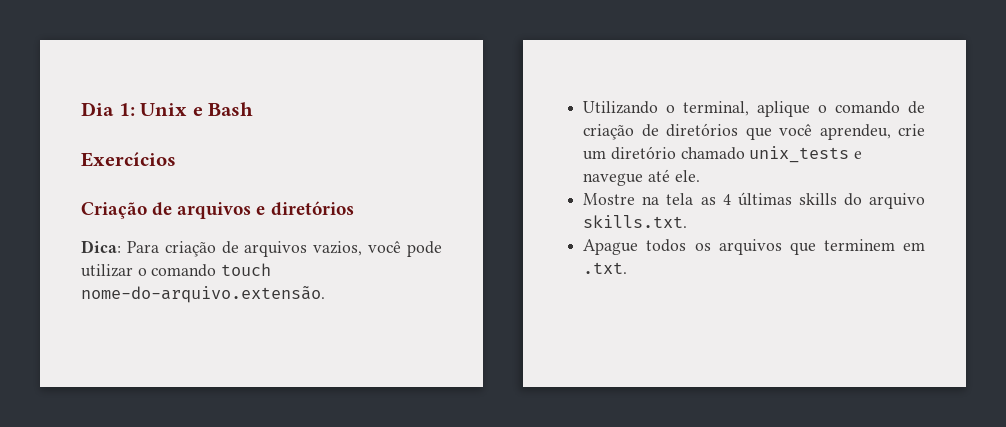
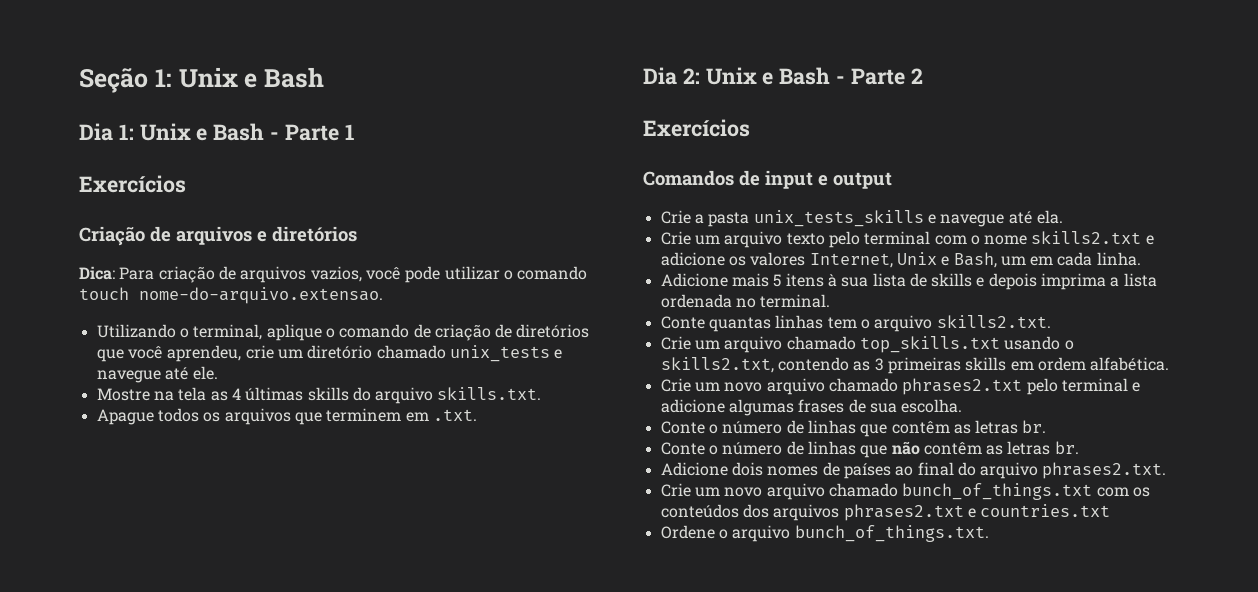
(81, 109) none -> [79,67,324,93] Seção 1: Unix e Bash //
(254, 109) none -> [270,124,355,141] - Parte 1
[81,286,325,303] nome-do-arquivo.extensão. -> [139,287,383,304] nome-do-arquivo.extensao.
(628, 268) none -> [643,67,923,85] [643,119,750,137] [643,170,892,189] [660,210,1063,227] [660,231,1154,248] [660,252,1141,268] [660,273,1157,290] [660,294,831,308] [660,315,1051,332] [660,336,1074,353] [660,357,1170,374] [660,378,1141,395] [660,399,963,416] [660,420,1047,437] [660,441,1079,458] [660,462,1167,479] [660,483,1150,500] [660,504,1111,521] [660,525,989,542] // Dia 2: Unix e Bash - Parte 2 // Exercícios // Comandos de input e output // Crie a pasta unix_tests_skills e navegue até ela. // Crie um arquivo texto pelo terminal com o nome skills2.txt e adicione os valores Internet, Unix e Bash, um em cada linha. // Adicione mais 5 itens à sua lista de skills e depois imprima a lista ordenada no terminal. // Conte quantas linhas tem o arquivo skills2.txt. // Crie um arquivo chamado top_skills.txt usando o skills2.txt, contendo as 3 primeiras skills em ordem alfabética. // Crie um novo arquivo chamado phrases2.txt pelo terminal e adicione algumas frases de sua escolha. // Conte o número de linhas que contêm as letras br. // Conte o número de linhas que não contêm as letras br. // Adicione dois nomes de países ao final do arquivo phrases2.txt. // Crie um novo arquivo chamado bunch_of_things.txt com os conteúdos dos arquivos phrases2.txt e countries.txt // Ordene o arquivo bunch_of_things.txt.

